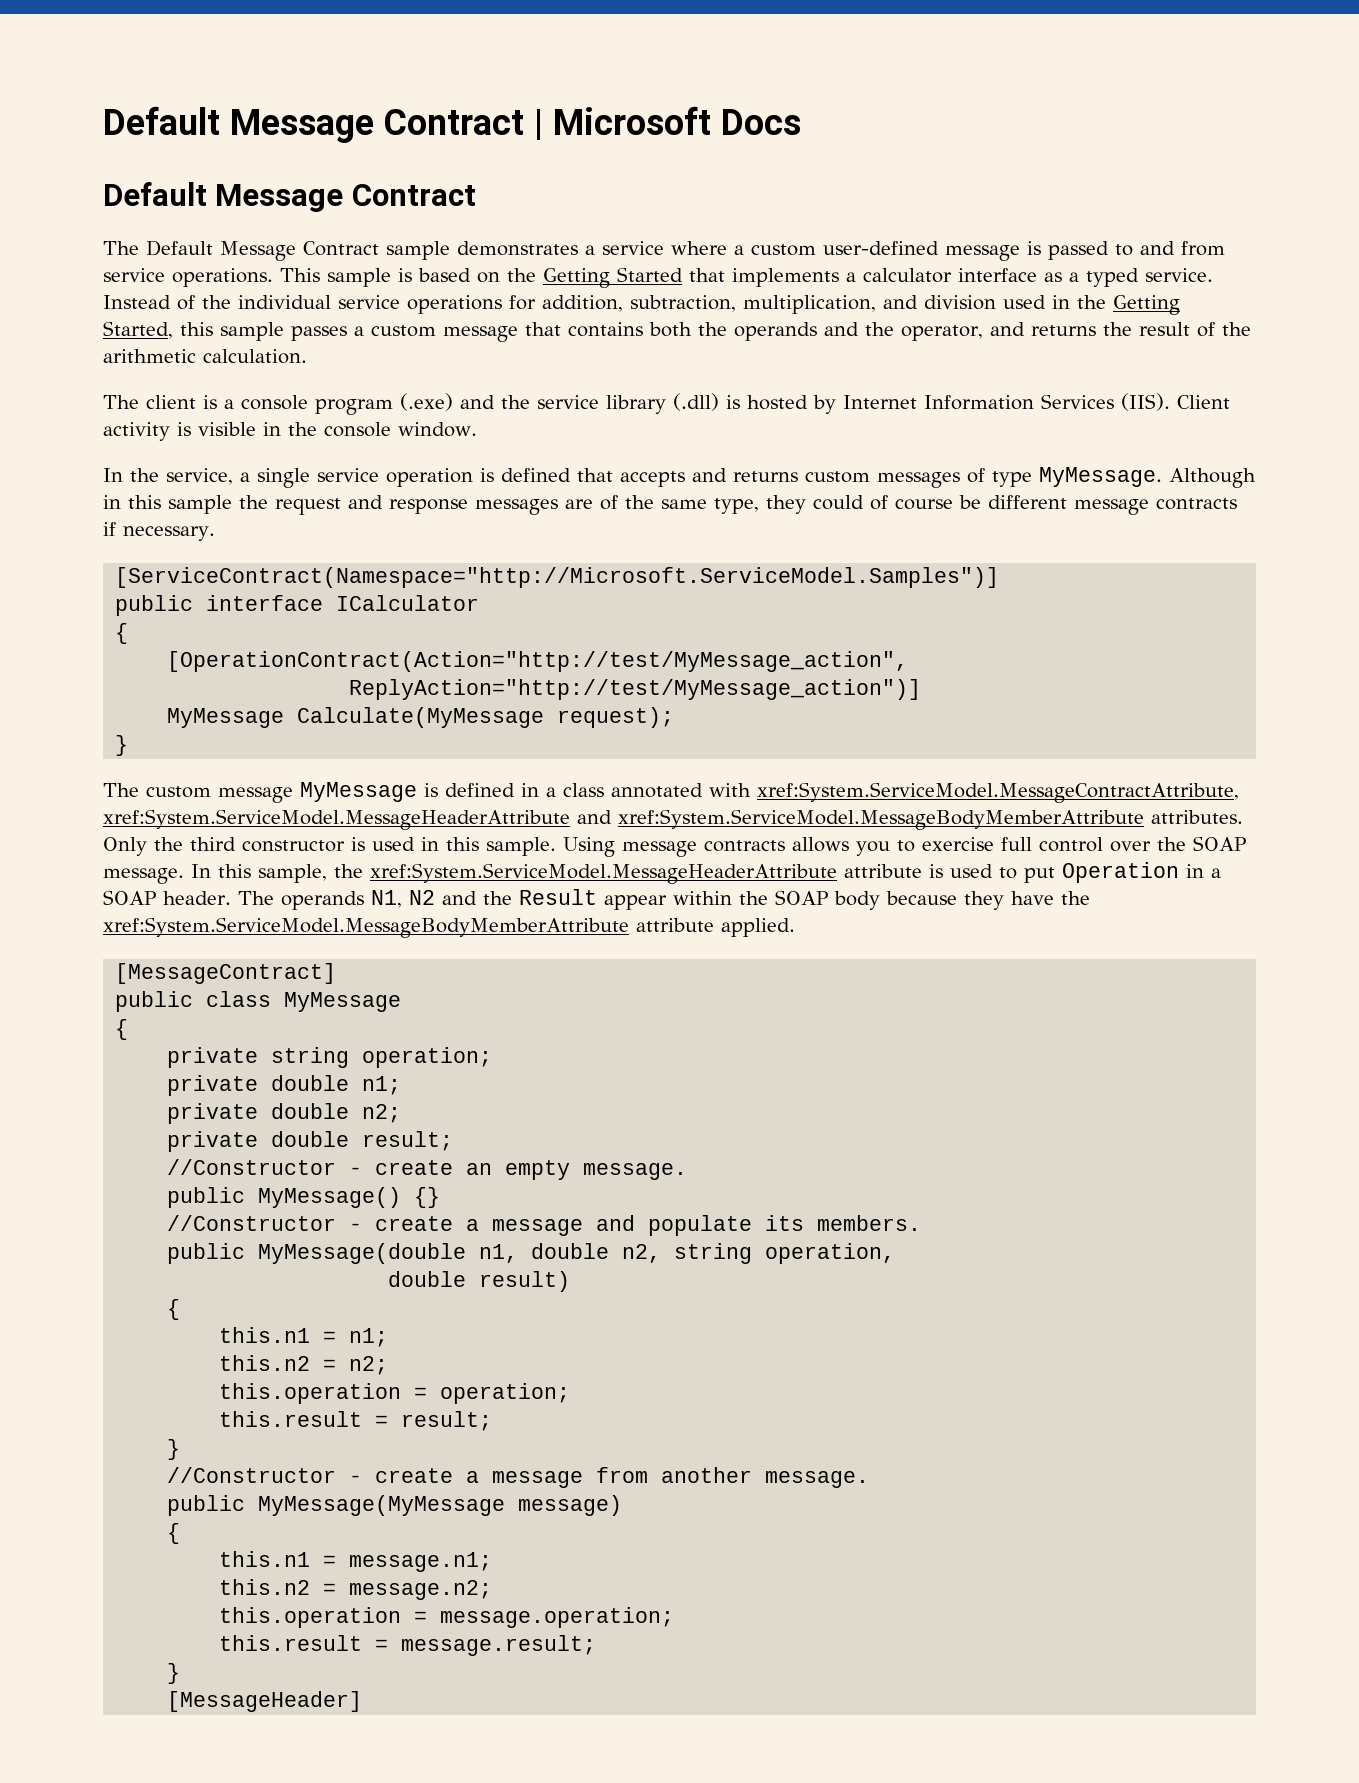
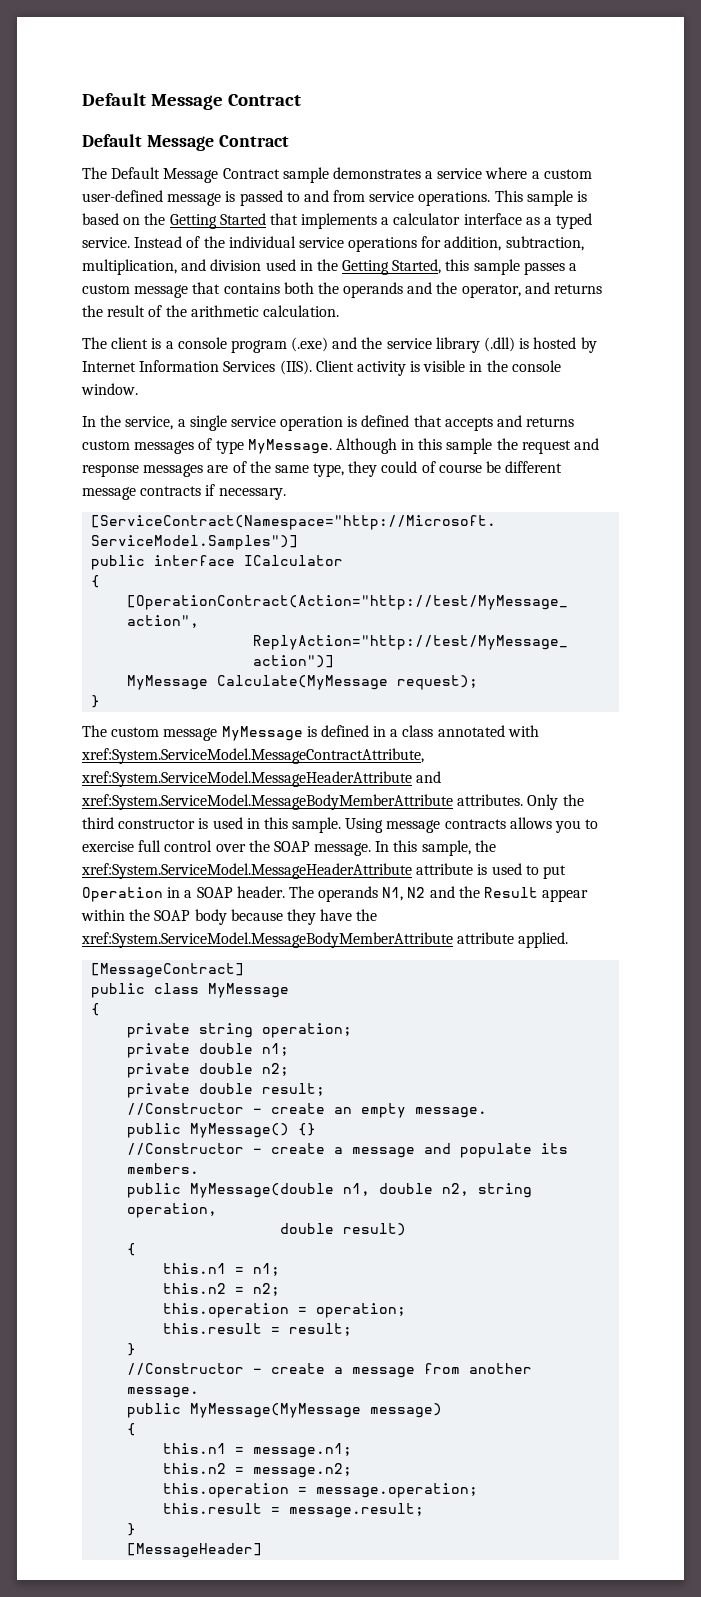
[103,106,801,143] Default Message Contract | Microsoft Docs -> [82,93,302,110] Default Message Contract

